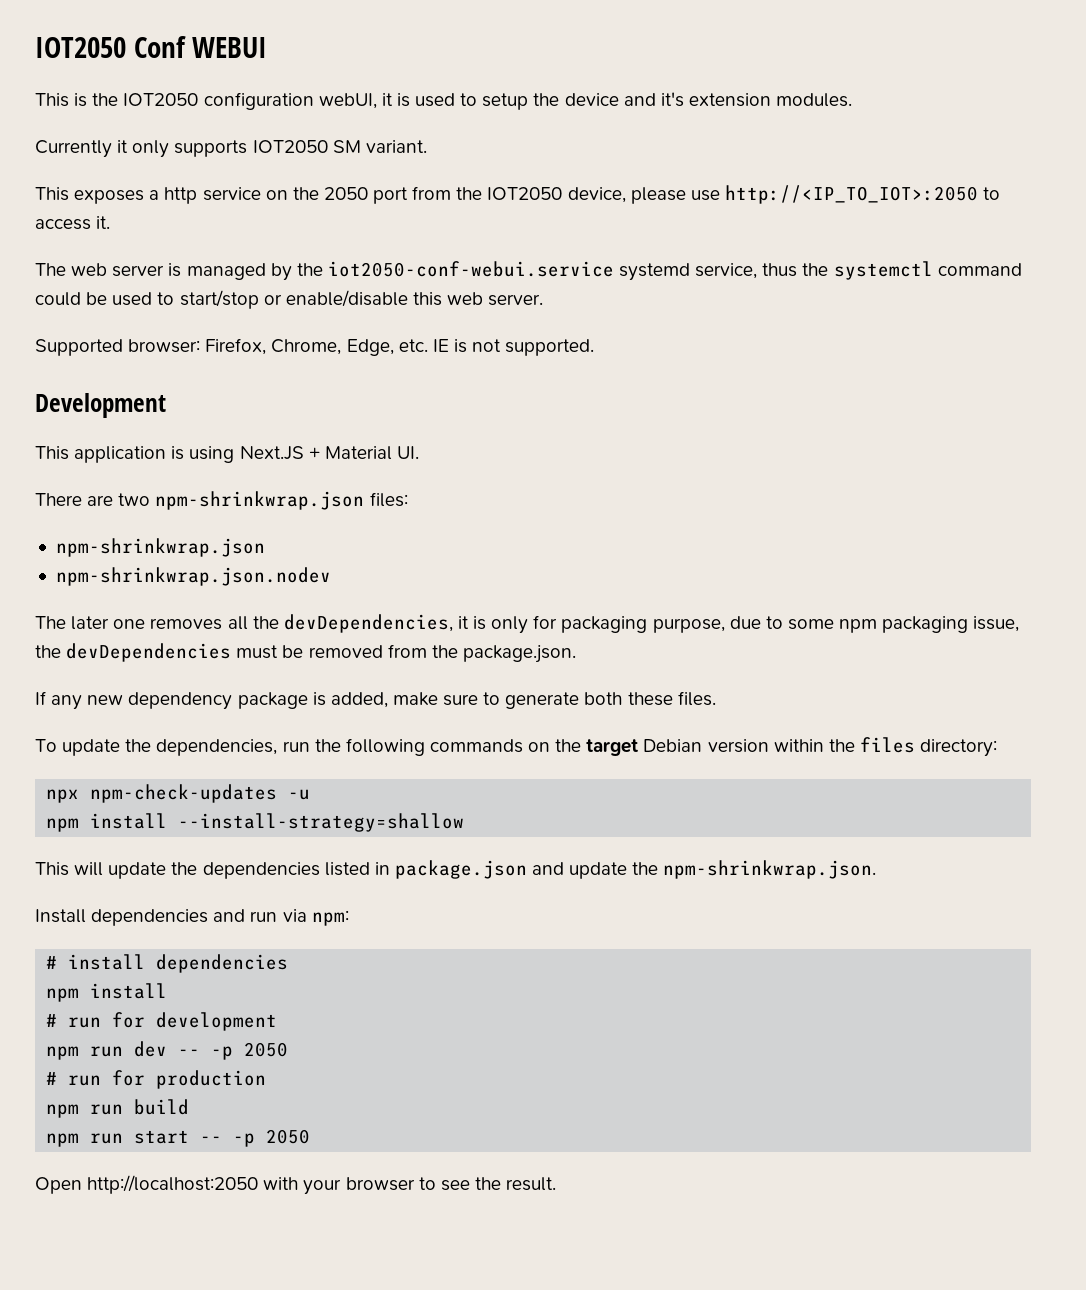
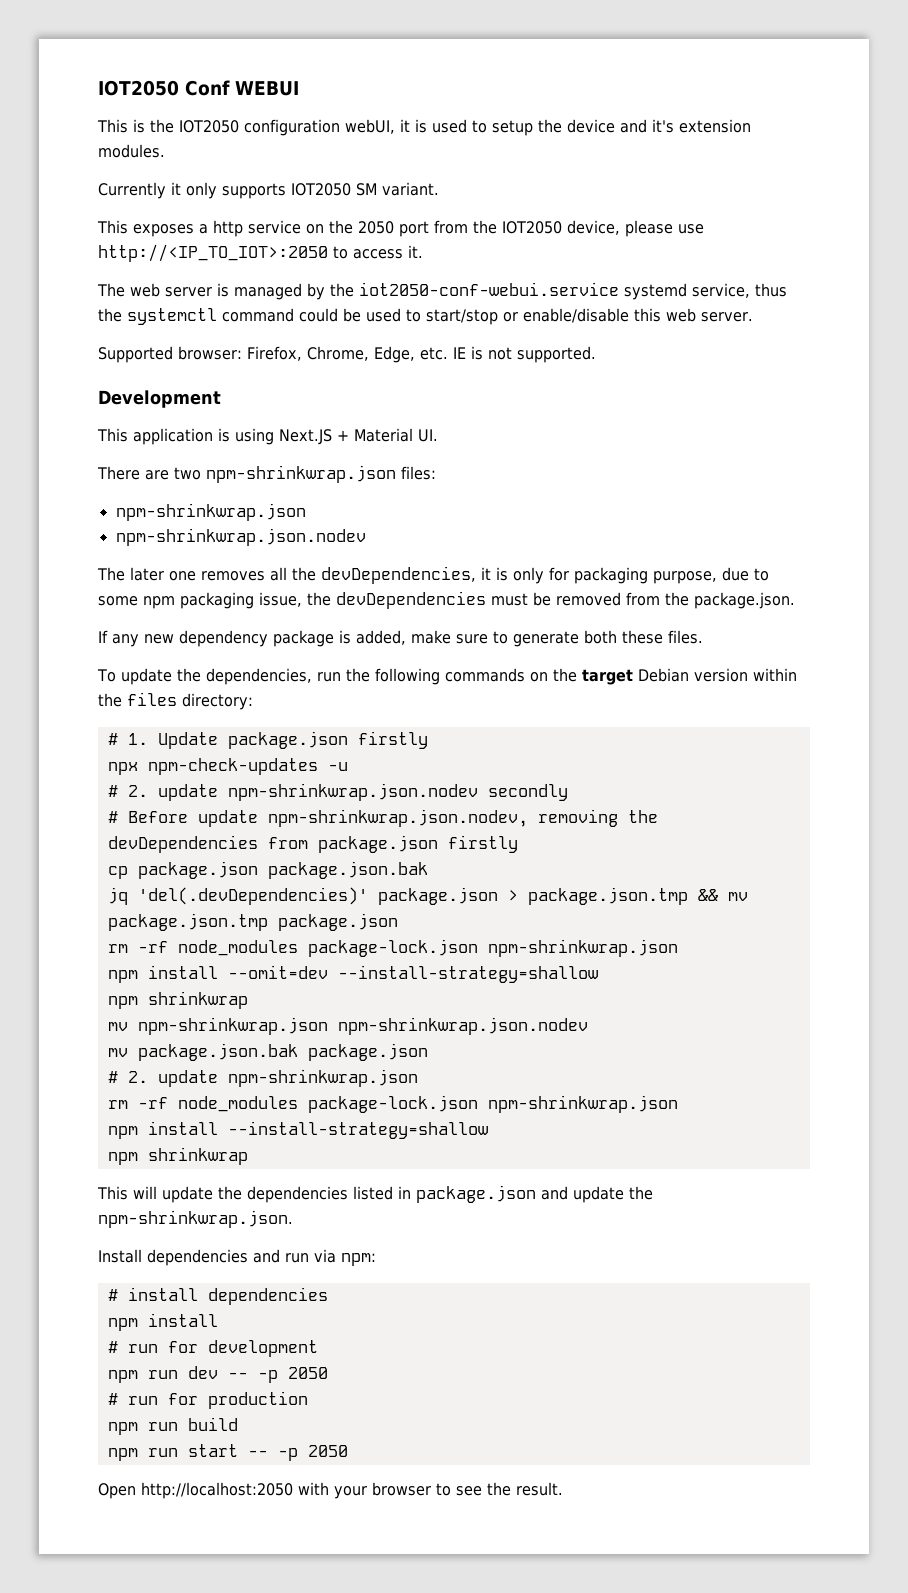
[46,784,311,803] npx npm-check-updates -u -> [107,731,428,749] [107,758,348,775] [107,783,568,801] [107,809,658,827] [107,835,518,853] [107,861,428,879] [107,887,748,905] [107,913,398,931] [107,939,678,957] [107,965,598,983] [107,991,248,1009] [107,1017,588,1035] [107,1043,428,1061] [107,1069,418,1087] [107,1095,678,1113] # 1. Update package.json firstly // npx npm-check-updates -u // # 2. update npm-shrinkwrap.json.nodev secondly // # Before update npm-shrinkwrap.json.nodev, removing the devDependencies from package.json firstly // cp package.json package.json.bak // jq 'del(.devDependencies)' package.json > package.json.tmp && mv package.json.tmp package.json // rm -rf node_modules package-lock.json npm-shrinkwrap.json // npm install --omit=dev --install-strategy=shallow // npm shrinkwrap // mv npm-shrinkwrap.json npm-shrinkwrap.json.nodev // mv package.json.bak package.json // # 2. update npm-shrinkwrap.json // rm -rf node_modules package-lock.json npm-shrinkwrap.json
(465, 822) none -> [107,1147,248,1165] // npm shrinkwrap

